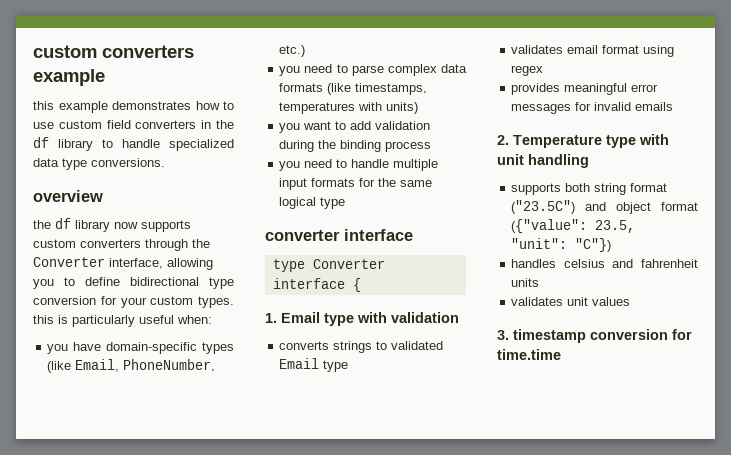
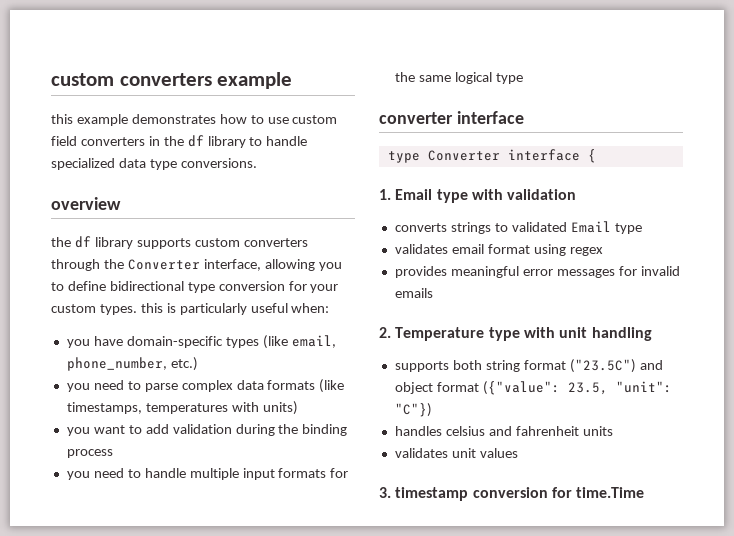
[114,222,138,229] now -> (133, 243) none
[75,359,216,372] Email, PhoneNumber, -> [291,335,336,348] [66,357,167,371] email, phone_number,
[497,349,561,360] time.time -> [576,487,645,498] time.Time

